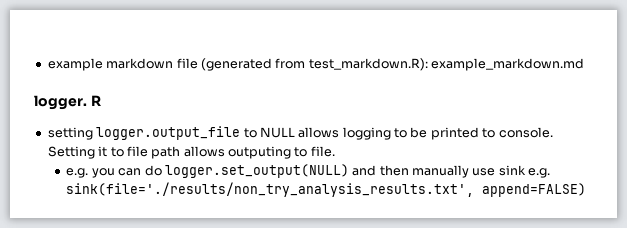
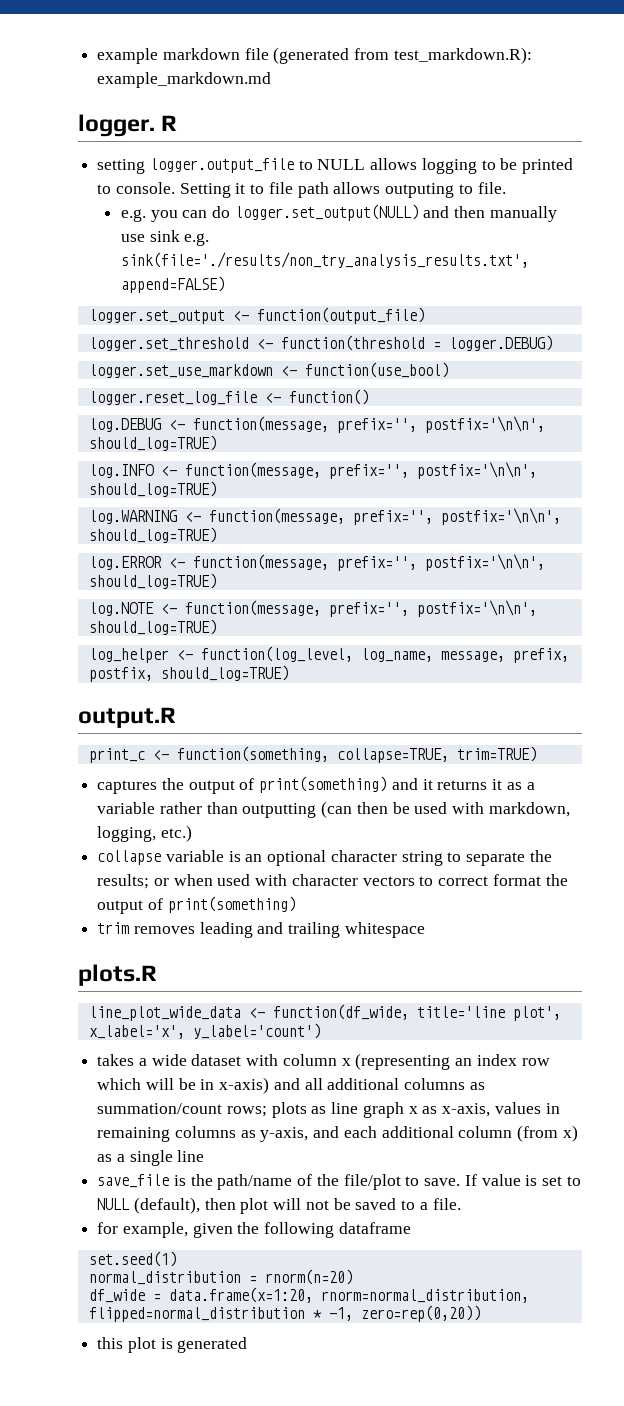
(587, 190) none -> [88,307,425,324] [88,335,553,351] [88,362,449,378] [88,389,369,405] [88,416,545,433] [88,435,217,451] [88,462,537,479] [88,481,217,497] [88,508,561,525] [88,527,217,543] [88,554,545,571] [88,573,217,589] [88,600,537,617] [88,619,217,635] [88,646,569,663] [88,665,289,682] [78,707,176,728] [88,746,537,763] [97,776,535,794] [97,801,570,818] [97,825,192,842] [97,850,552,866] [97,874,568,889] [97,896,296,914] [97,922,425,938] [78,964,157,986] [88,1004,561,1021] [88,1023,321,1039] [97,1053,550,1070] [97,1077,485,1094] [97,1102,560,1118] [97,1125,578,1142] [97,1150,205,1166] [97,1174,581,1190] [97,1197,461,1214] [97,1222,411,1238] [88,1251,177,1267] [88,1269,353,1285] [88,1287,529,1303] [88,1305,481,1322] [97,1337,248,1353] // logger.set_output <- function(output_file) // logger.set_threshold <- function(threshold = logger.DEBUG) // logger.set_use_markdown <- function(use_bool) // logger.reset_log_file <- function() // log.DEBUG <- function(message, prefix='', postfix='\n\n', should_log=TRUE) // log.INFO <- function(message, prefix='', postfix='\n\n', should_log=TRUE) // log.WARNING <- function(message, prefix='', postfix='\n\n', should_log=TRUE) // log.ERROR <- function(message, prefix='', postfix='\n\n', should_log=TRUE) // log.NOTE <- function(message, prefix='', postfix='\n\n', should_log=TRUE) // log_helper <- function(log_level, log_name, message, prefix, postfix, should_log=TRUE) // output.R // print_c <- function(something, collapse=TRUE, trim=TRUE) // captures the output of print(something) and it returns it as a variable rather than outputting (can then be used with markdown, logging, etc.) // collapse variable is an optional character string to separate the results; or when used with character vectors to correct format the output of print(something) // trim removes leading and trailing whitespace // plots.R // line_plot_wide_data <- function(df_wide, title='line plot', x_label='x', y_label='count') // takes a wide dataset with column x (representing an index row which will be in x-axis) and all additional columns as summation/count rows; plots as line graph x as x-axis, values in remaining columns as y-axis, and each additional column (from x) as a single line // save_file is the path/name of the file/plot to save. If value is set to NULL (default), then plot will not be saved to a file. // for example, given the following dataframe // set.seed(1) // normal_distribution = rnorm(n=20) // df_wide = data.frame(x=1:20, rnorm=normal_distribution, flipped=normal_distribution * -1, zero=rep(0,20)) // this plot is generated

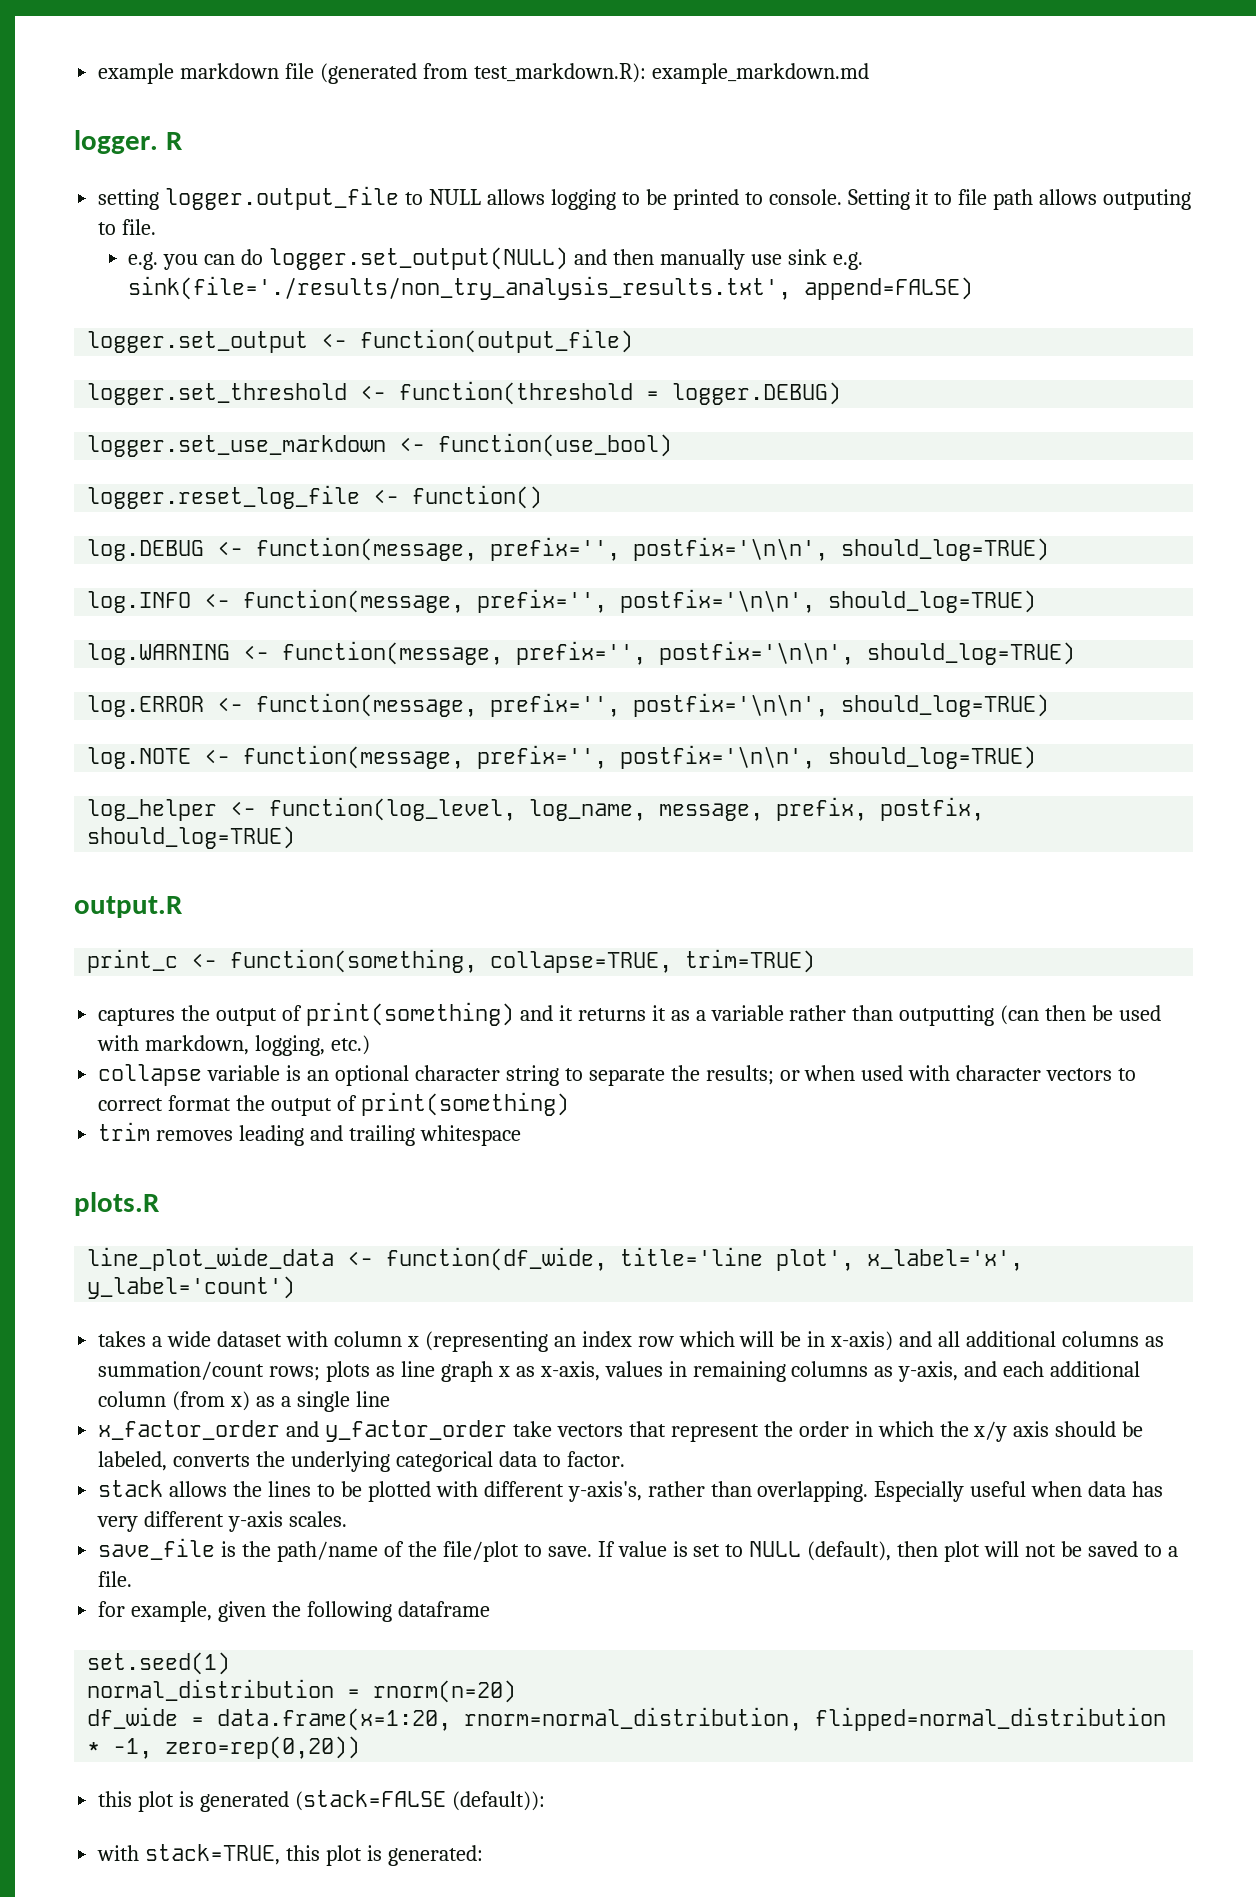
(205, 1156) none -> [98,1420,1144,1442] [98,1451,625,1472] [98,1480,1164,1502] [97,1511,348,1532] // x_factor_order and y_factor_order take vectors that represent the order in which the x/y axis should be labeled, converts the underlying categorical data to factor. // stack allows the lines to be plotted with different y-axis's, rather than overlapping. Especially useful when data has very different y-axis scales.
(248, 1345) none -> [294,1790,545,1811] [97,1844,483,1866] (stack=FALSE (default)): // with stack=TRUE, this plot is generated:

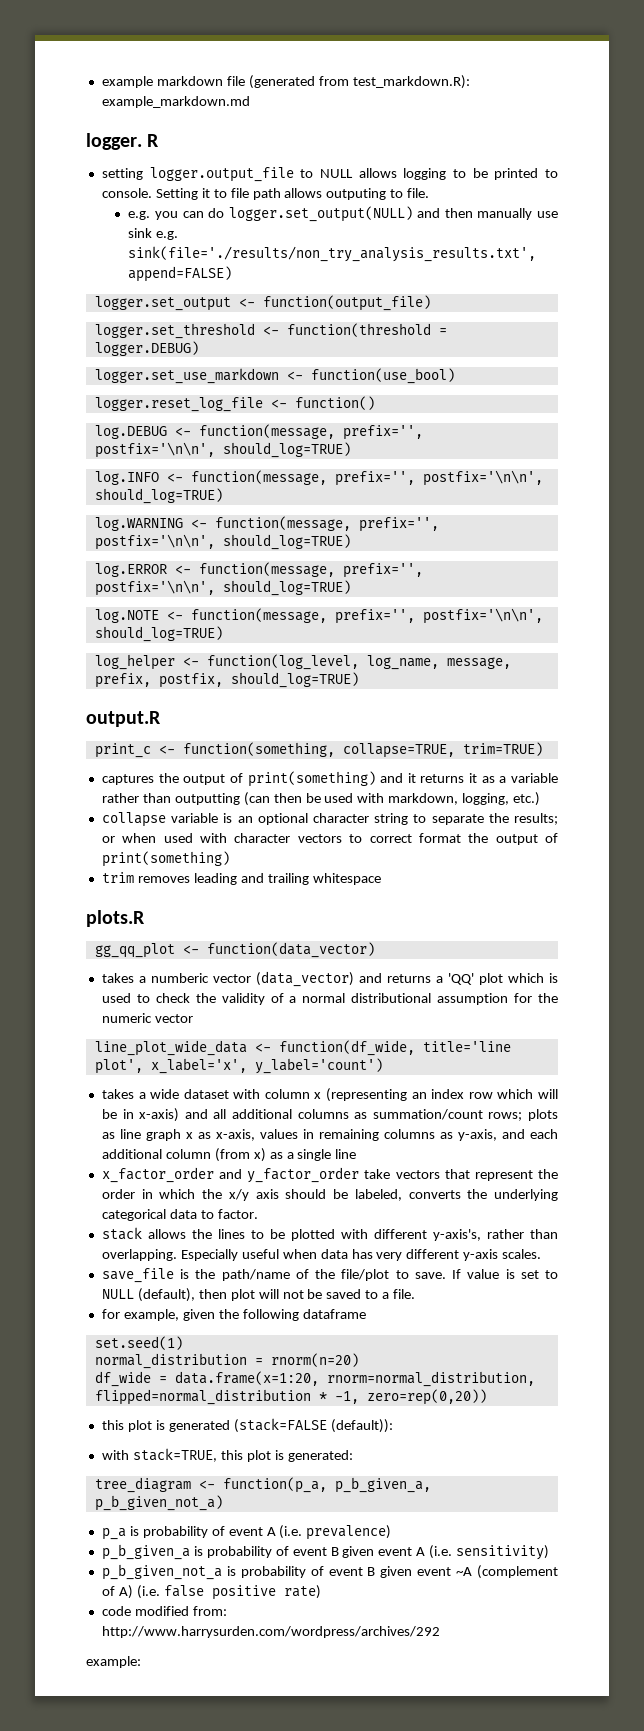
(160, 1204) none -> [94,942,375,958] [101,971,558,987] [101,993,558,1005] [101,1013,193,1023] // gg_qq_plot <- function(data_vector) // takes a numberic vector (data_vector) and returns a 'QQ' plot which is used to check the validity of a normal distributional assumption for the numeric vector
(483, 1855) none -> [94,1477,431,1493] [94,1495,223,1511] [101,1525,392,1540] [101,1544,550,1560] [101,1564,558,1580] [101,1585,321,1600] [101,1606,227,1616] [101,1626,440,1638] [86,1656,141,1668] // tree_diagram <- function(p_a, p_b_given_a, p_b_given_not_a) // p_a is probability of event A (i.e. prevalence) // p_b_given_a is probability of event B given event A (i.e. sensitivity) // p_b_given_not_a is probability of event B given event ~A (complement of A) (i.e. false positive rate) // code modified from: http://www.harrysurden.com/wordpress/archives/292 // example:

